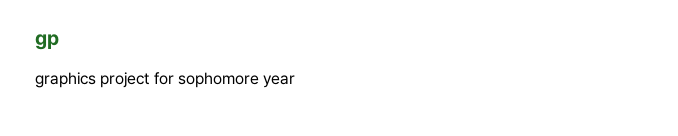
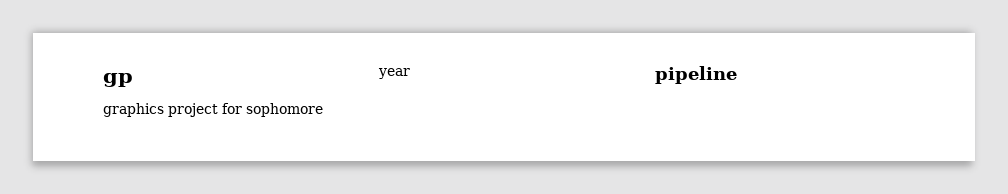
(296, 81) none -> [655,66,737,84] // pipeline

